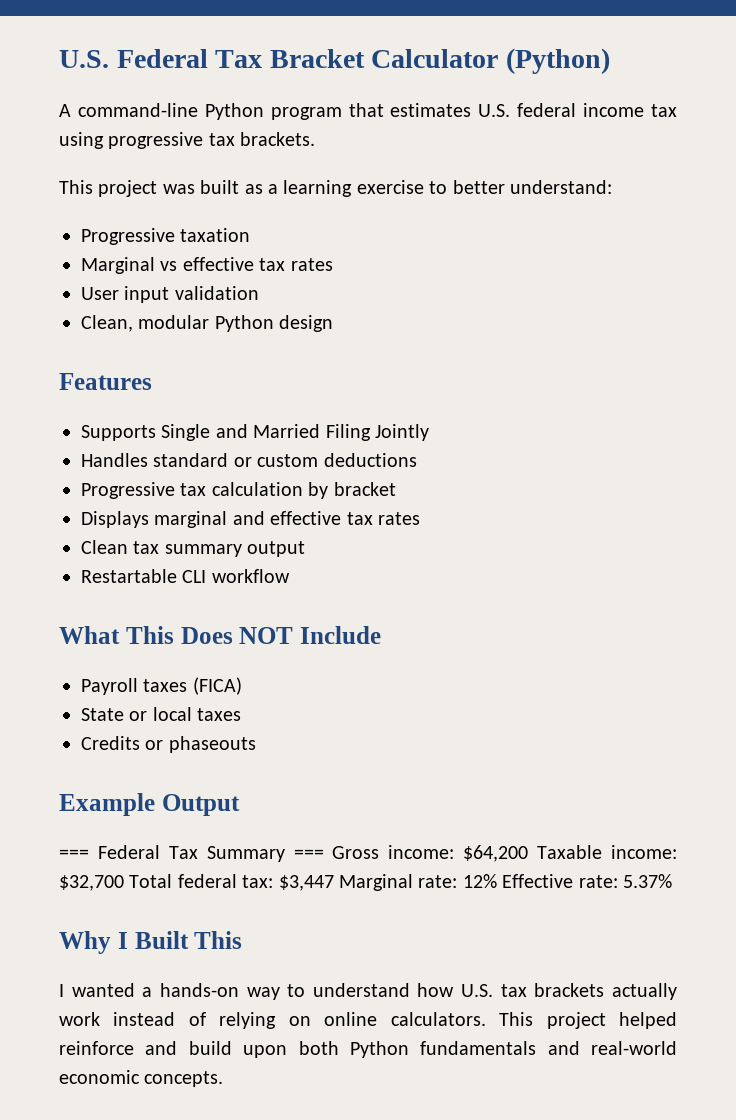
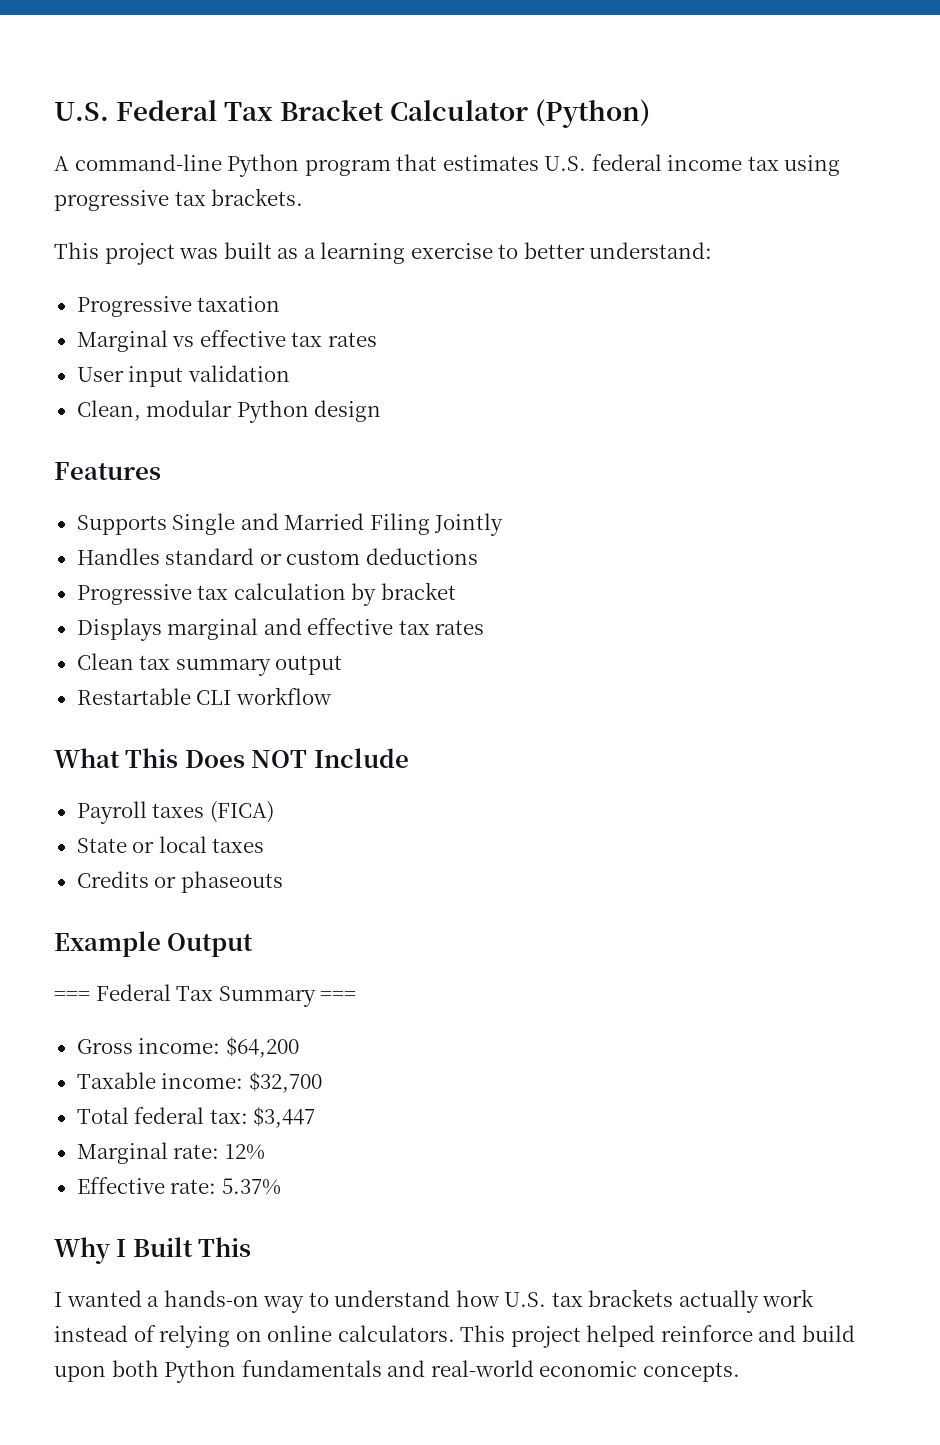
(324, 854) none -> (357, 996) //
(529, 853) none -> (299, 1047) //
(124, 883) none -> (322, 1082) //
(334, 883) none -> (316, 1117) //
(497, 881) none -> (265, 1152) //

